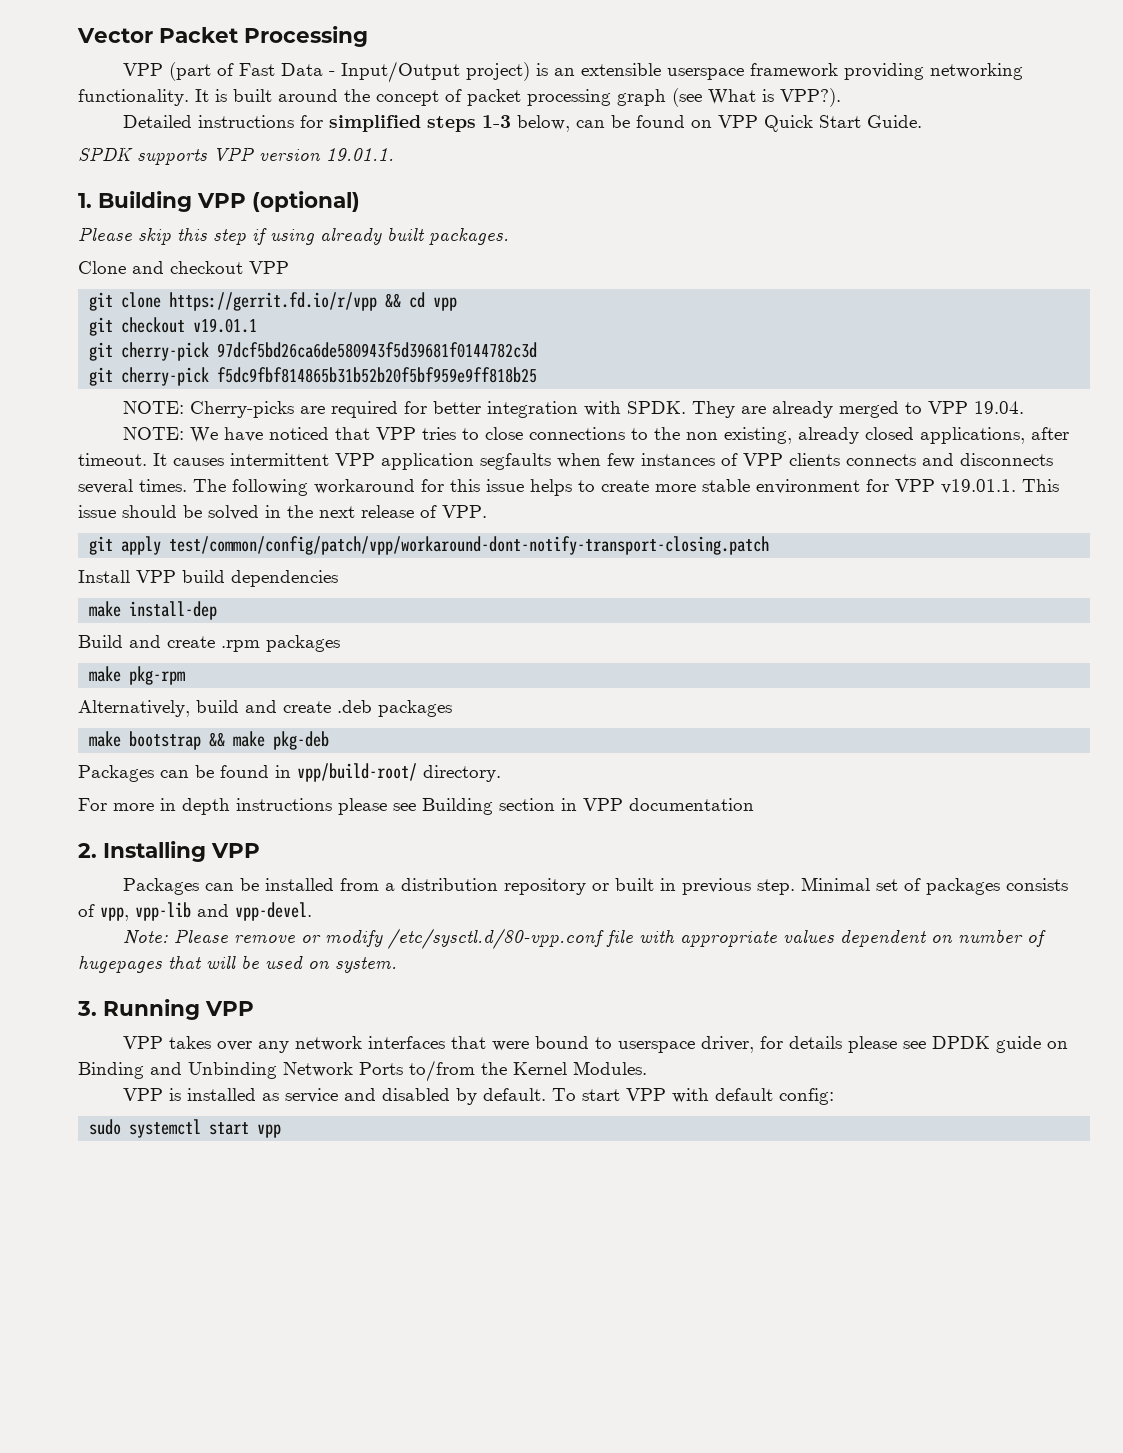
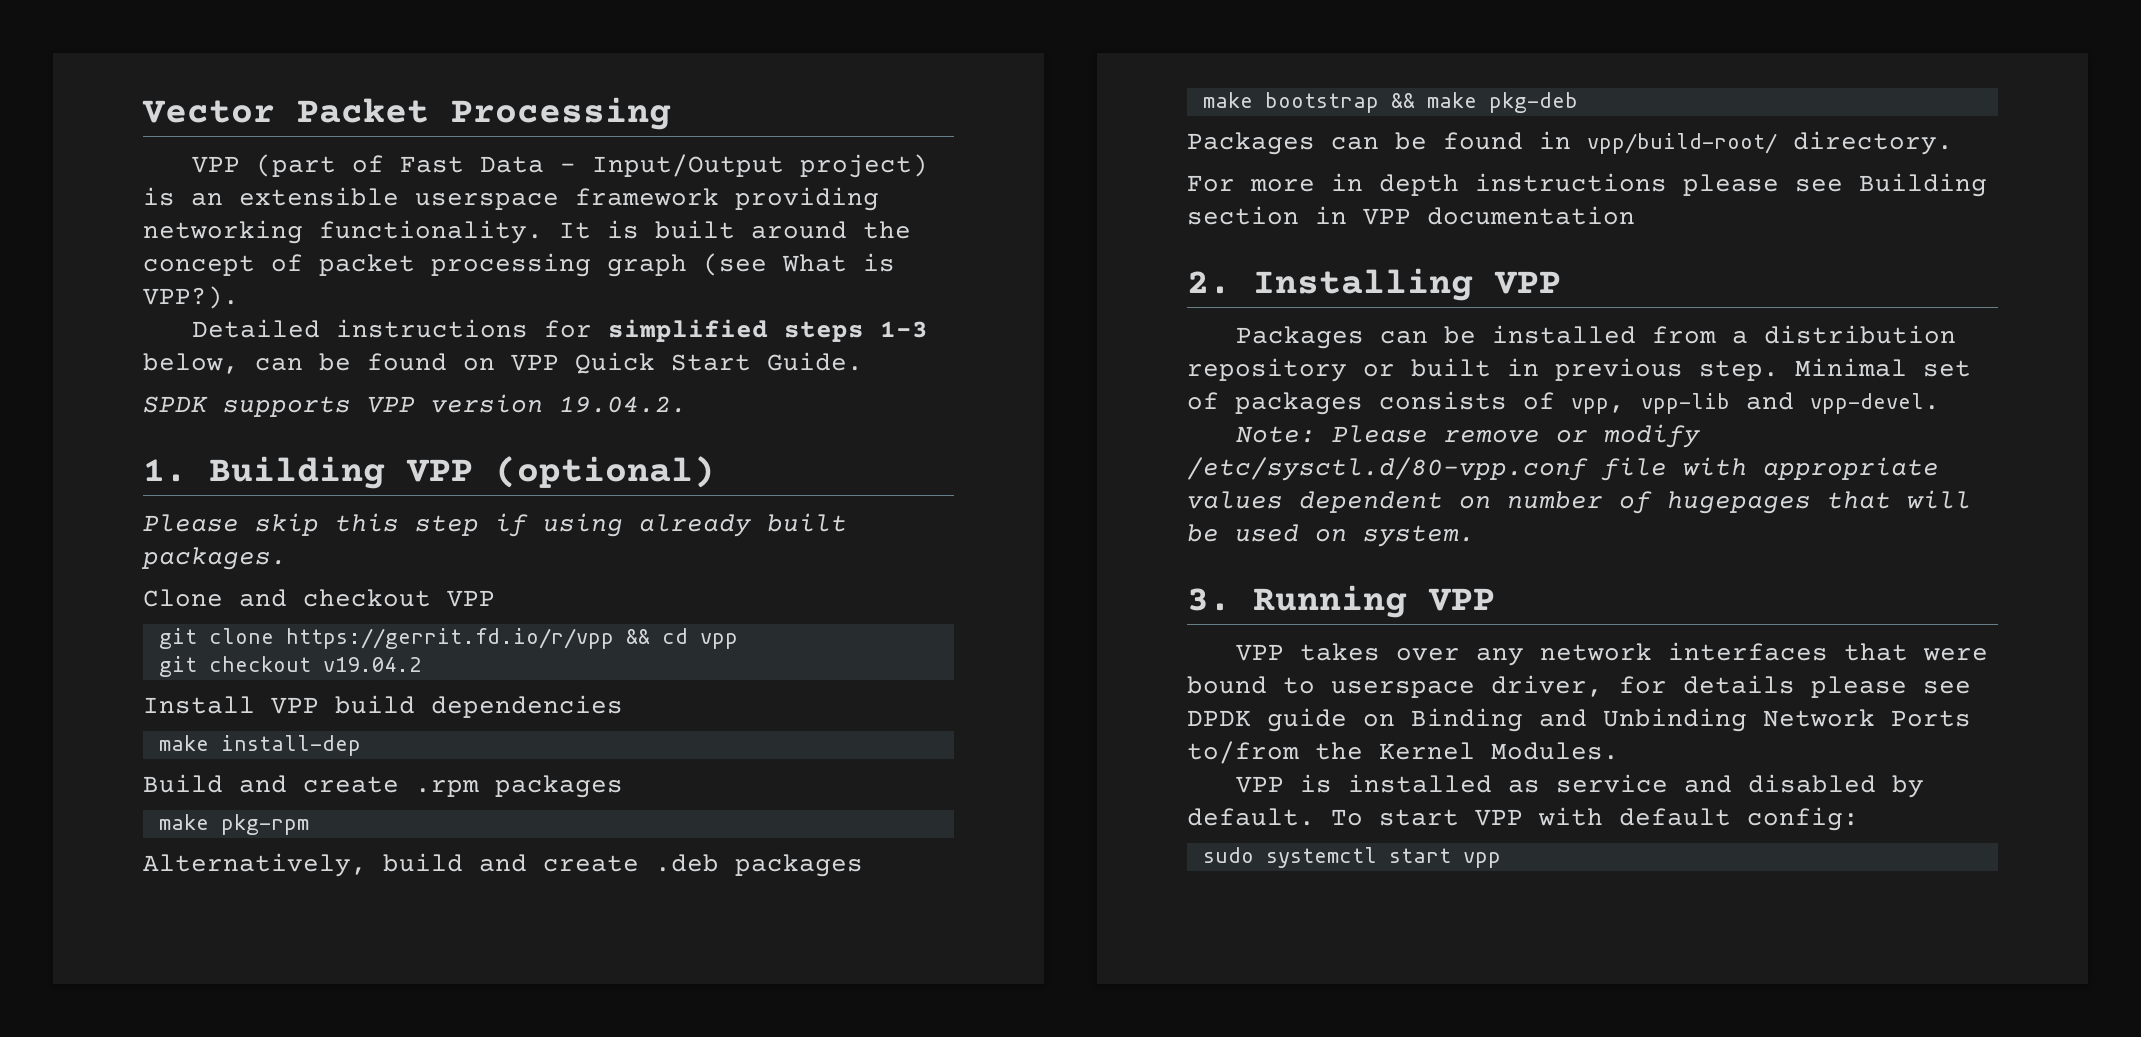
[326,148,394,161] 19.01.1. -> [559,396,687,413] 19.04.2.
[193,318,258,333] [89,342,538,361] [89,367,538,386] [123,401,1025,418] [123,427,1070,444] [78,453,1053,470] [78,479,1059,496] [78,505,487,520] [89,536,770,555] v19.01.1 // git cherry-pick 97dcf5bd26ca6de580943f5d39681f0144782c3d // git cherry-pick f5dc9fbf814865b31b52b20f5bf959e9ff818b25 // NOTE: Cherry-picks are required for better integration with SPDK. They are already merged to VPP 19.04. // NOTE: We have noticed that VPP tries to close connections to the non existing, already closed applications, after timeout. It causes intermittent VPP application segfaults when few instances of VPP clients connects and disconnects several times. The following workaround for this issue helps to create more stable environment for VPP v19.01.1. This issue should be solved in the next release of VPP. // git apply test/common/config/patch/vpp/workaround-dont-notify-transport-closing.patch -> [322,657,421,672] v19.04.2

